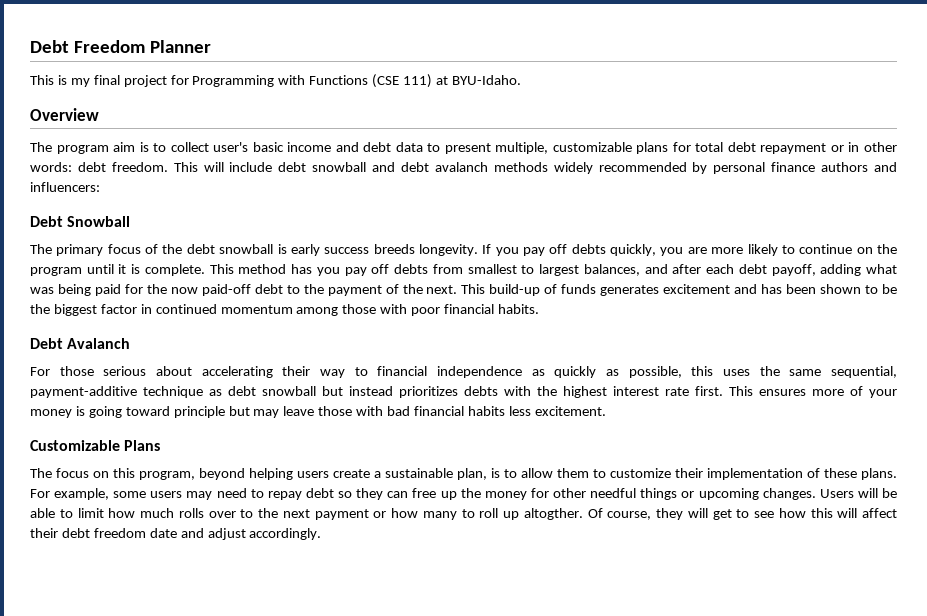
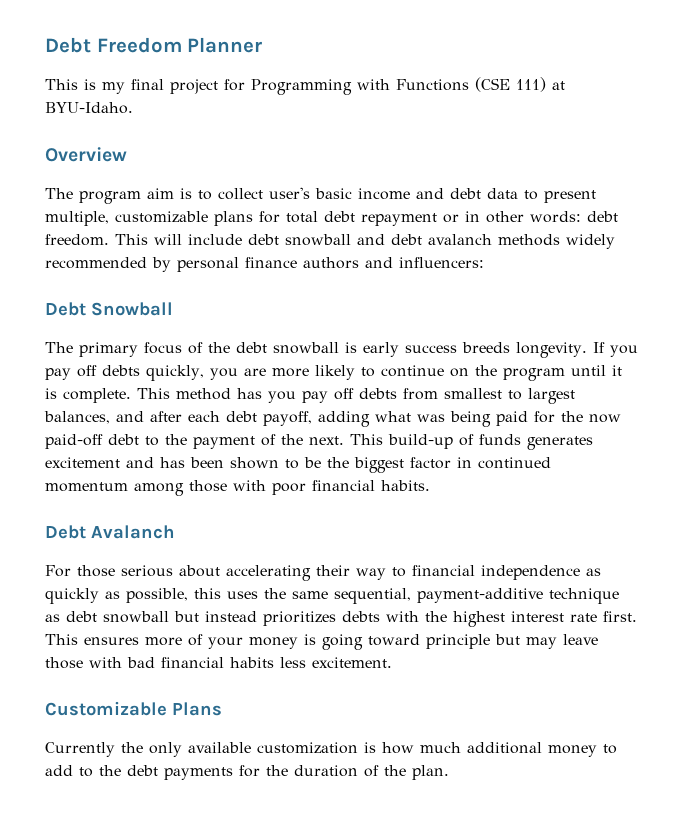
[30,468,897,480] [30,488,898,500] [30,508,897,520] [30,528,322,540] The focus on this program, beyond helping users create a sustainable plan, is to allow them to customize their implementation of these plans. For example, some users may need to repay debt so they can free up the money for other needful things or upcoming changes. Users will be able to limit how much rolls over to the next payment or how many to roll up altogther. Of course, they will get to see how this will affect their debt freedom date and adjust accordingly. -> [45,742,617,757] [45,765,449,780] Currently the only available customization is how much additional money to add to the debt payments for the duration of the plan.

